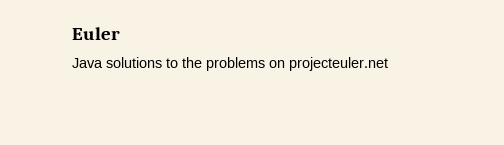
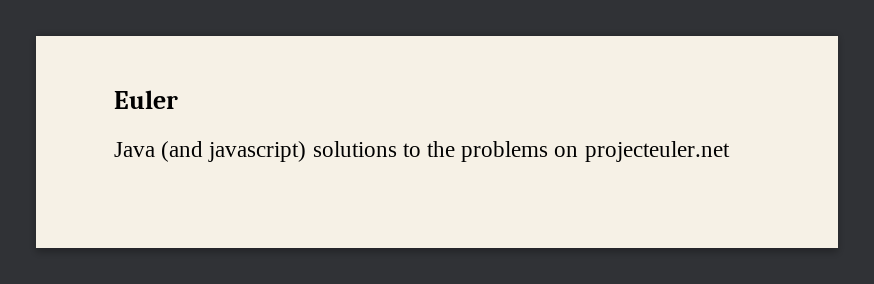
(103, 63) none -> [161,141,307,162] (and javascript)

